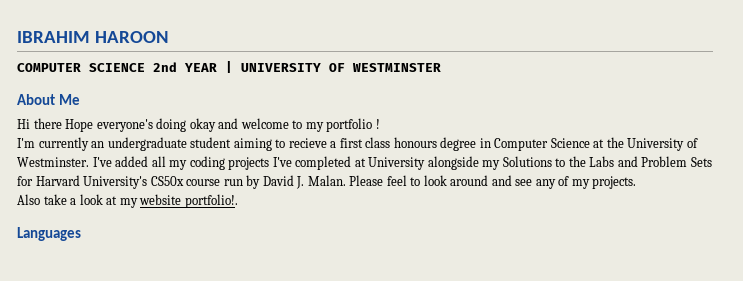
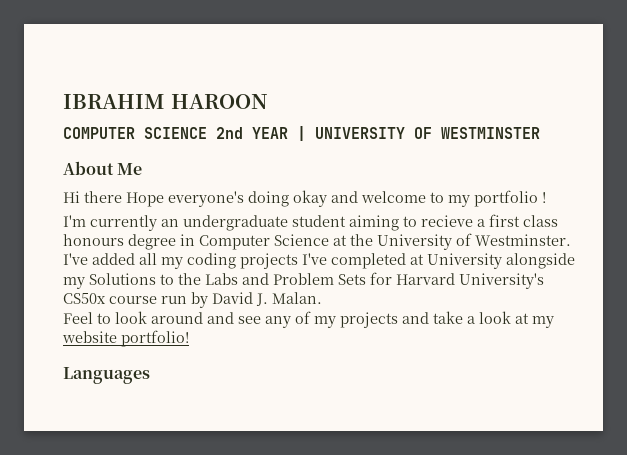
[349,175,407,186] Please feel -> [63,312,93,324] // Feel
[592,176,637,189] [17,194,40,205] projects. // Also -> [340,312,429,328] projects and
[184,194,238,208] portfolio!. -> [121,330,189,347] portfolio!

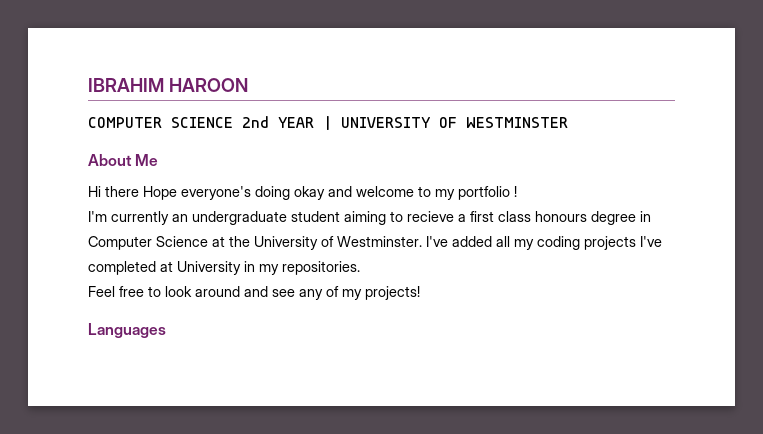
[506,253,575,269] [63,272,544,289] [63,292,322,308] alongside my Solutions to the Labs and Problem Sets for Harvard University's CS50x course run by David J. Malan. -> [244,261,360,275] in my repositories.
(93, 318) none -> [119,286,144,297] free
[340,311,554,328] [62,330,189,347] projects and take a look at my website portfolio! -> [365,286,420,300] projects!

